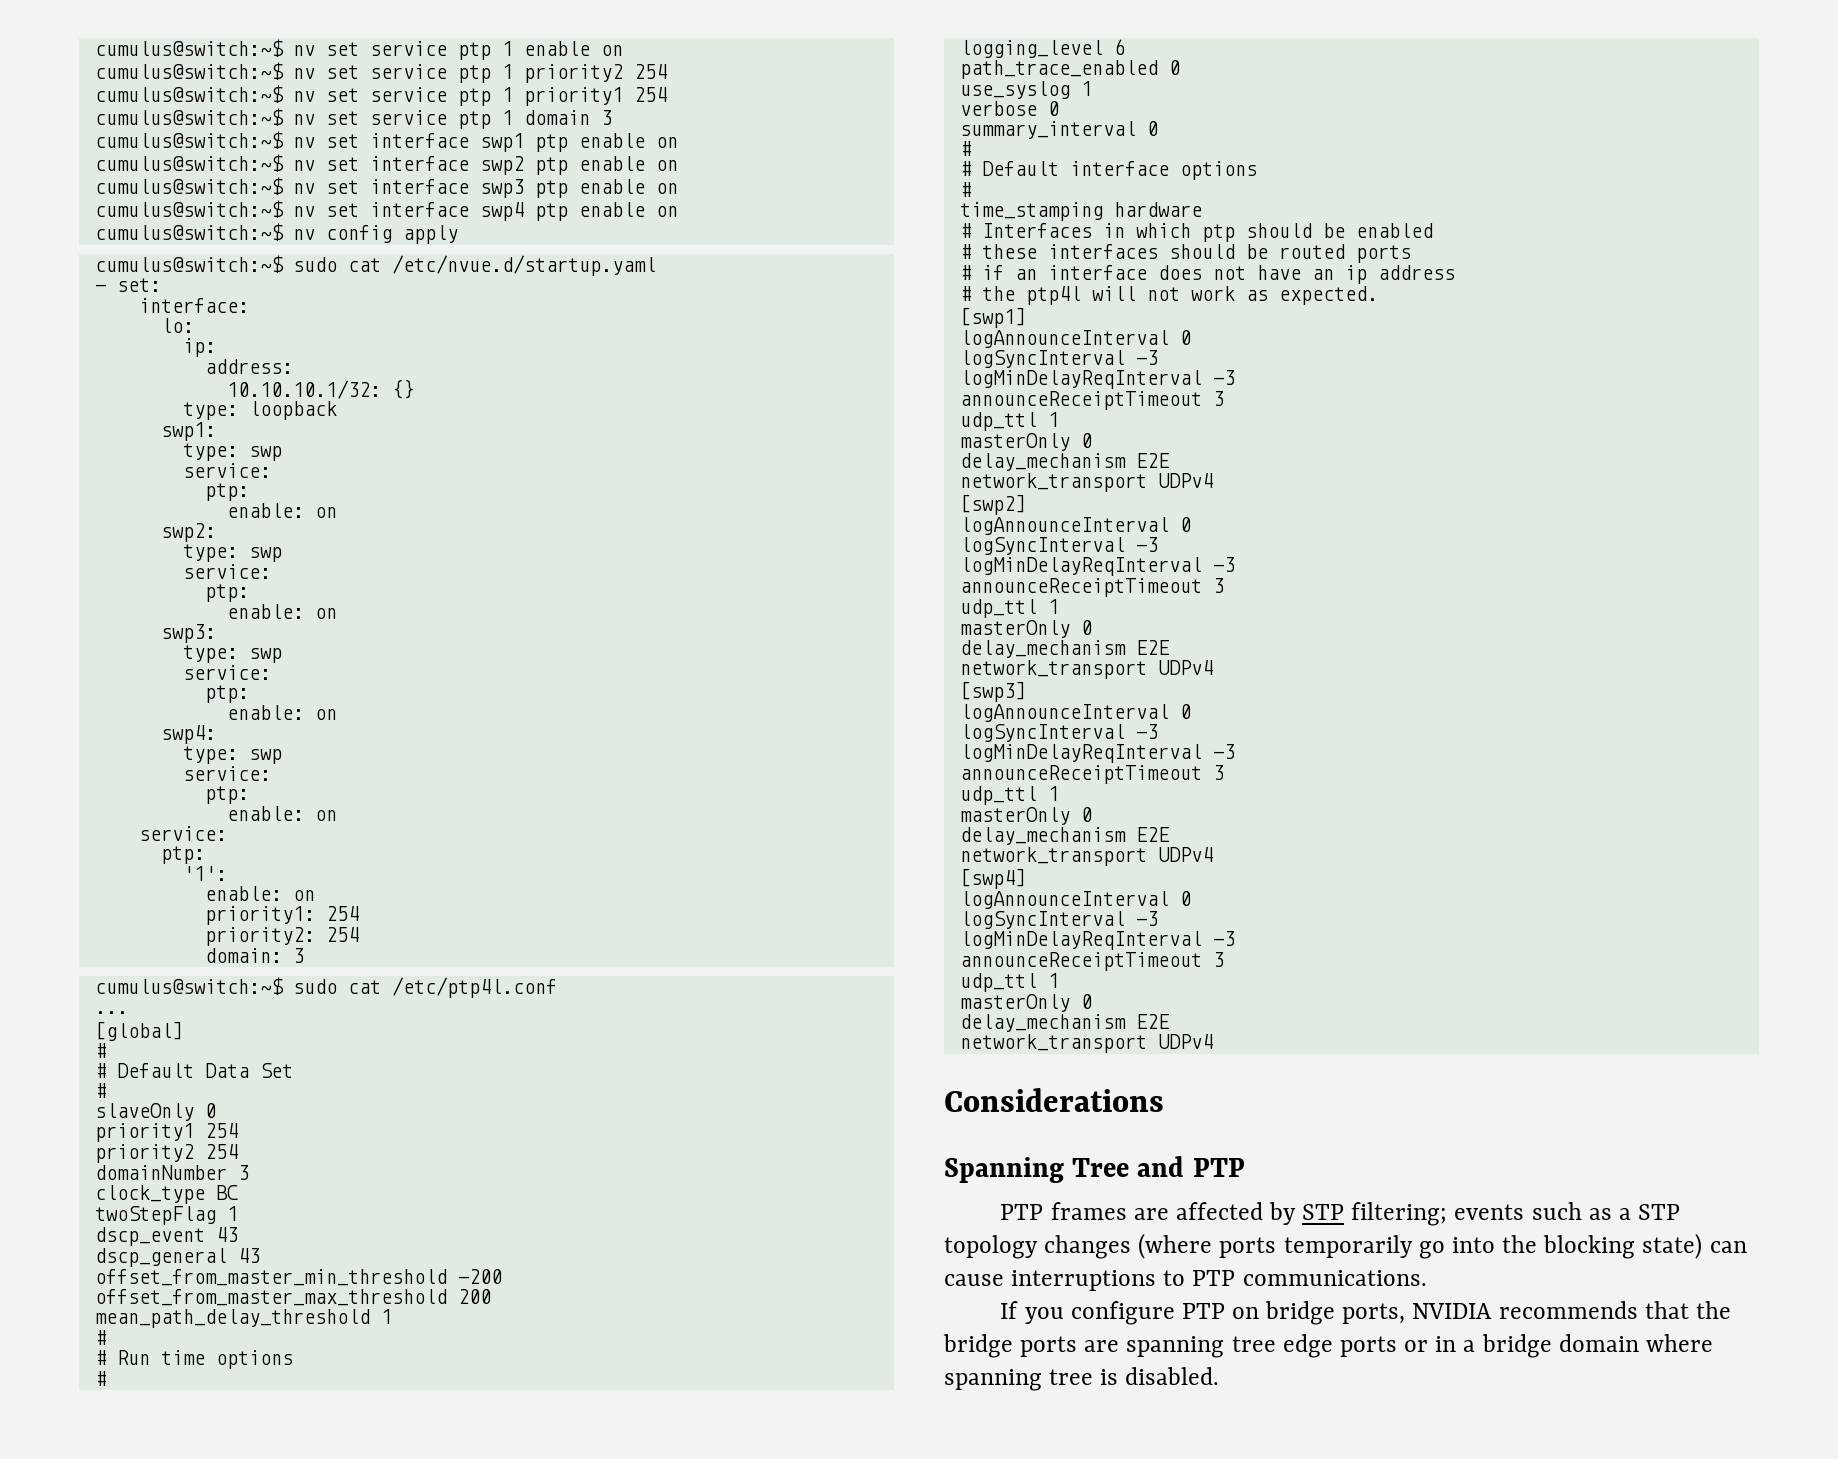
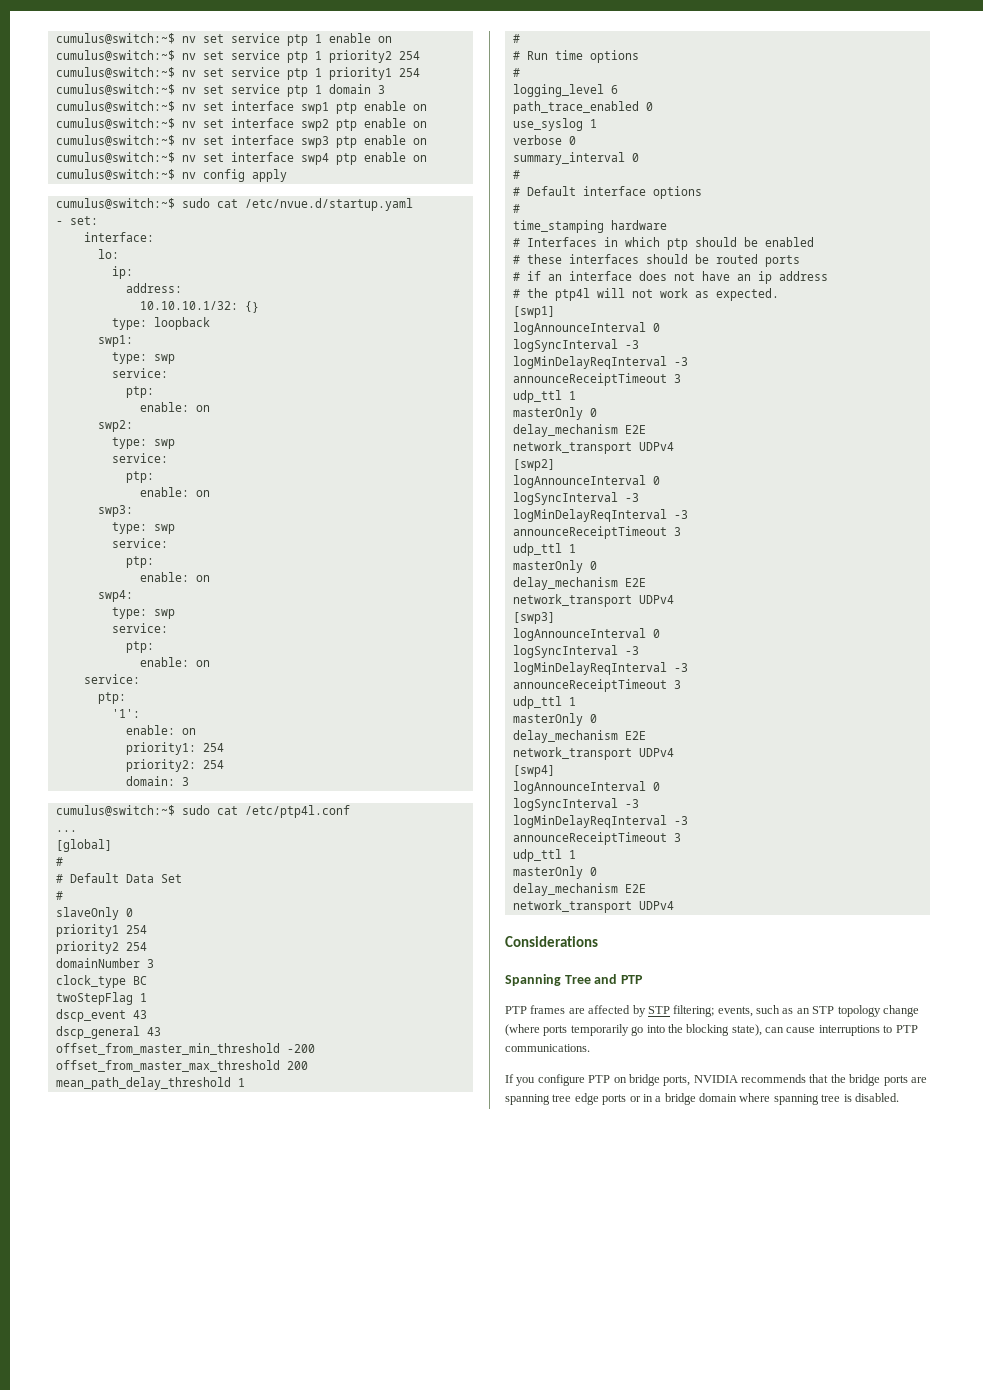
[1454,1204,1525,1220] events -> [717,1006,753,1017] events,
[1618,1208,1631,1220] a -> [796,1008,810,1014] an
[1044,1235,1132,1259] changes -> [882,1005,919,1017] change
[1642,1233,1703,1259] state) -> [731,1024,762,1036] state),

